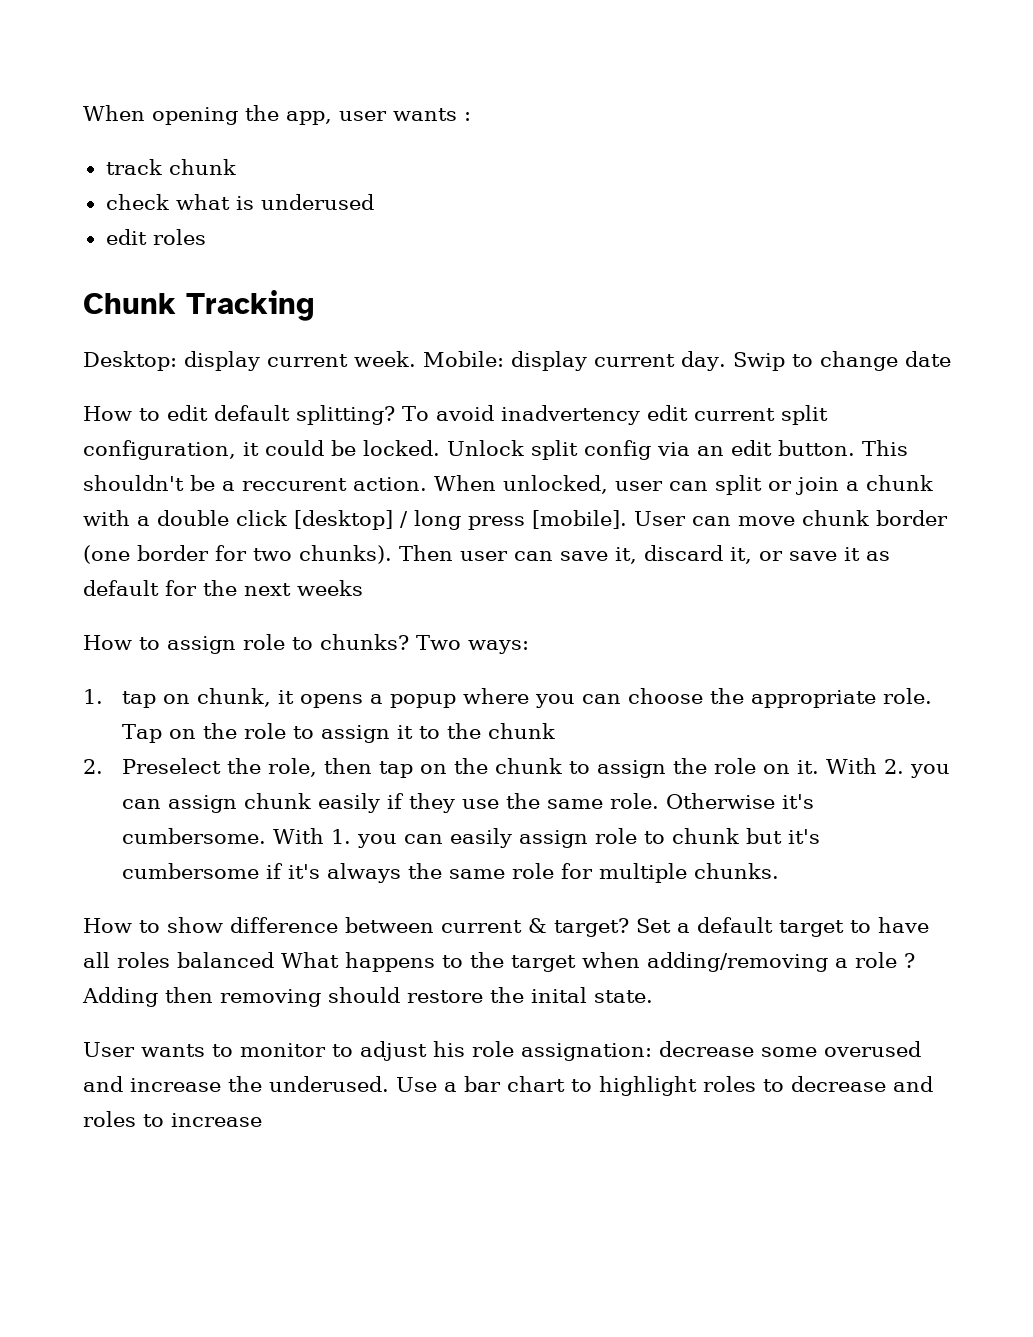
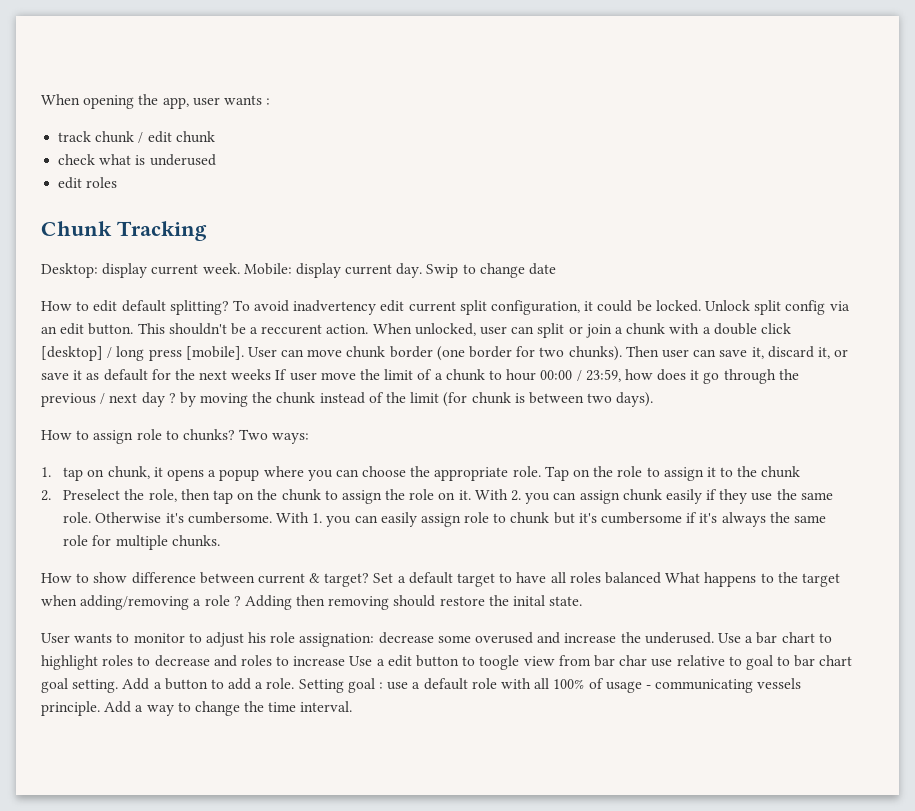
(236, 167) none -> [138,131,215,143] / edit chunk
(363, 588) none -> [275,369,799,384] [41,392,654,407] If user move the limit of a chunk to hour 00:00 / 23:59, how does it go through the previous / next day ? by moving the chunk instead of the limit (for chunk is between two days).
(262, 1120) none -> [349,655,853,670] [41,678,802,693] [41,701,353,716] Use a edit button to toogle view from bar char use relative to goal to bar chart goal setting. Add a button to add a role. Setting goal : use a default role with all 100% of usage - communicating vessels principle. Add a way to change the time interval.

